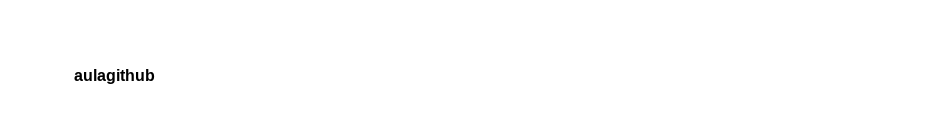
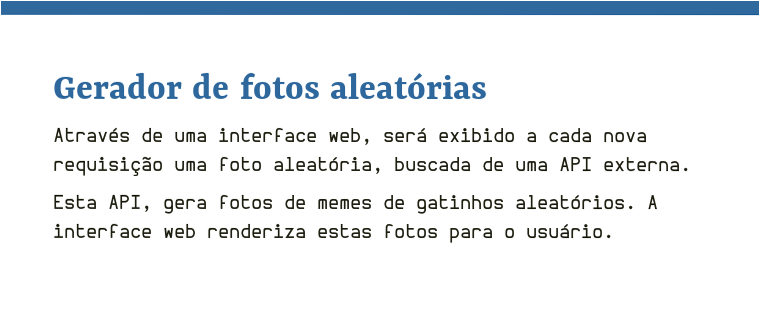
[74,69,155,84] aulagithub -> [53,71,489,100] [53,127,648,145] [52,156,692,176] [52,194,658,215] [52,223,614,244] Gerador de fotos aleatórias // Através de uma interface web, será exibido a cada nova requisição uma foto aleatória, buscada de uma API externa. // Esta API, gera fotos de memes de gatinhos aleatórios. A interface web renderiza estas fotos para o usuário.

